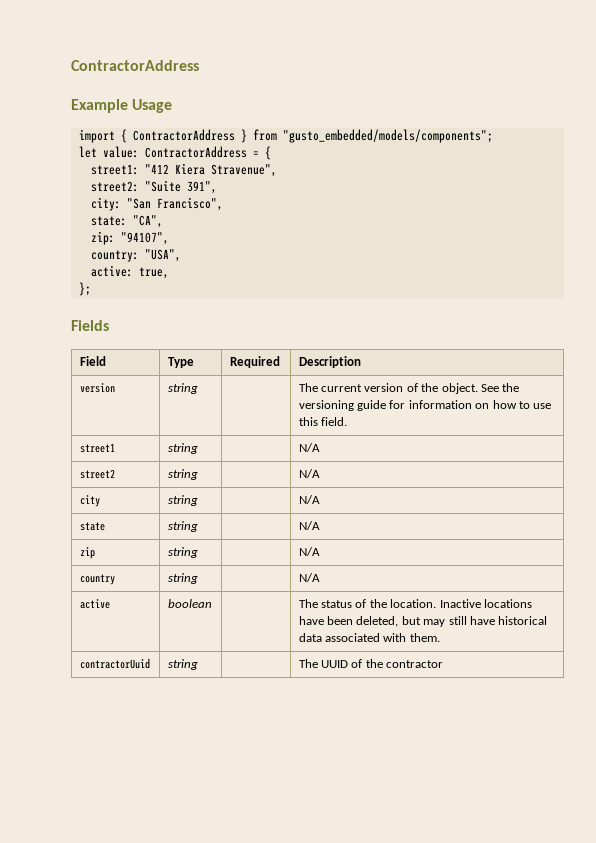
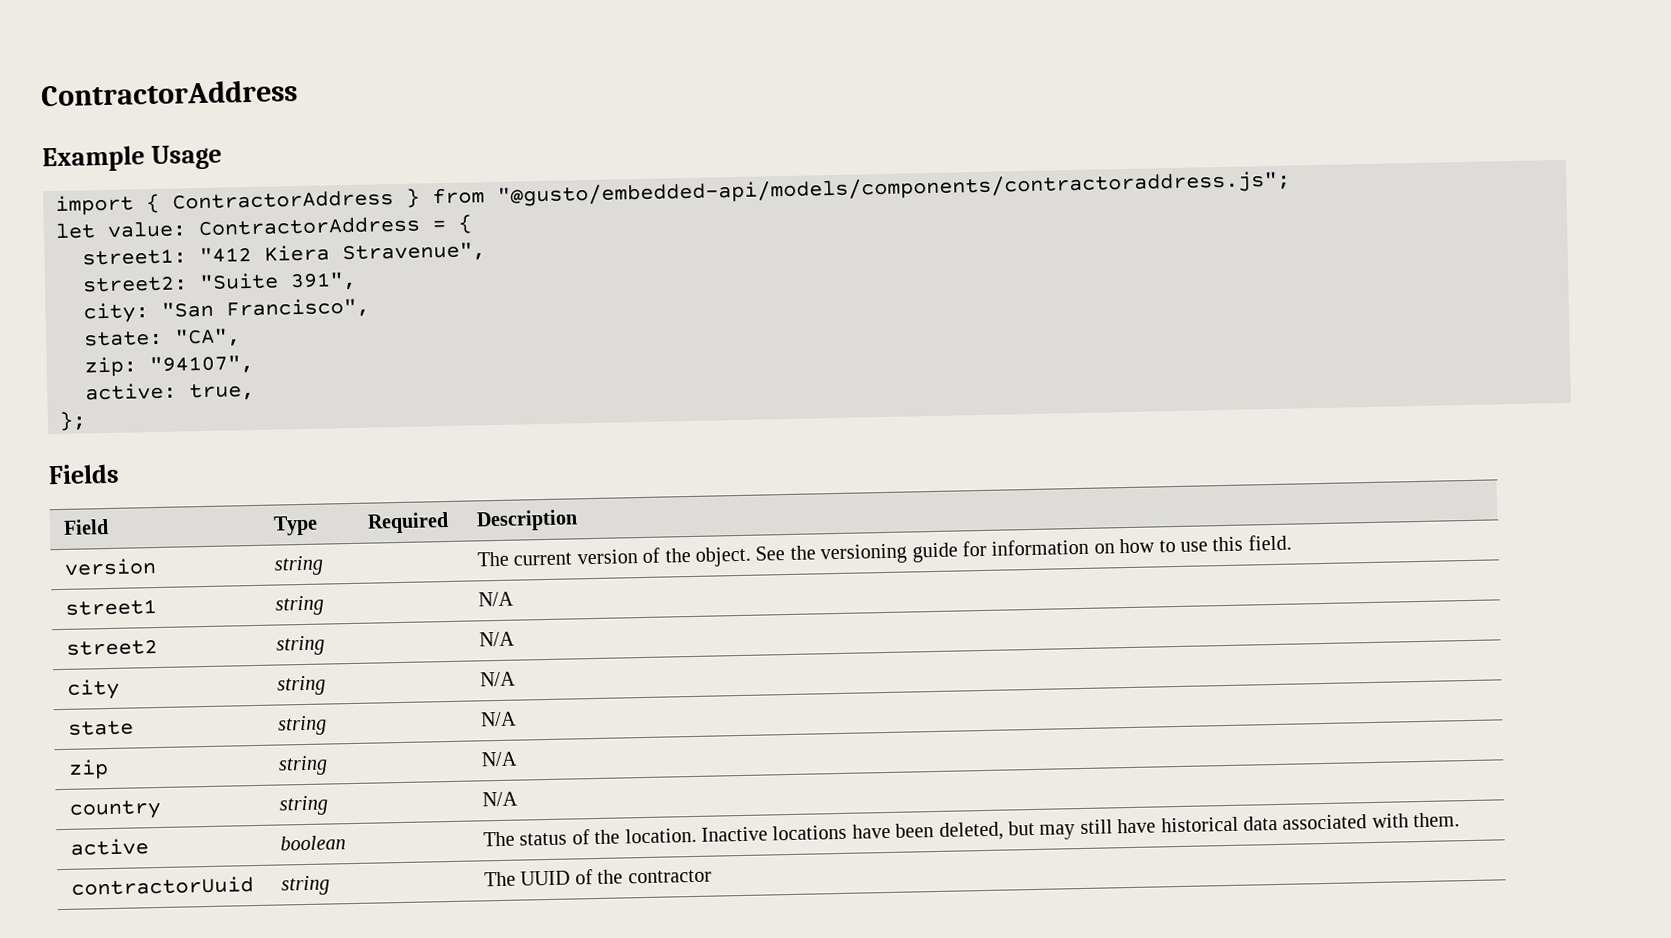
[283,129,494,143] "gusto_embedded/models/components"; -> [497,170,1291,207] "@gusto/embedded-api/models/components/contractoraddress.js";
[91,249,182,262] // country: "USA", -> (254, 365) none

